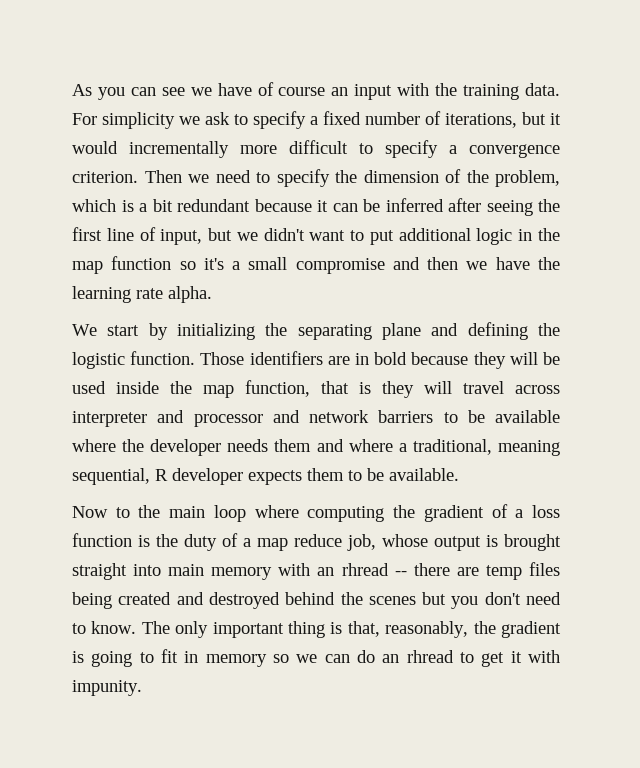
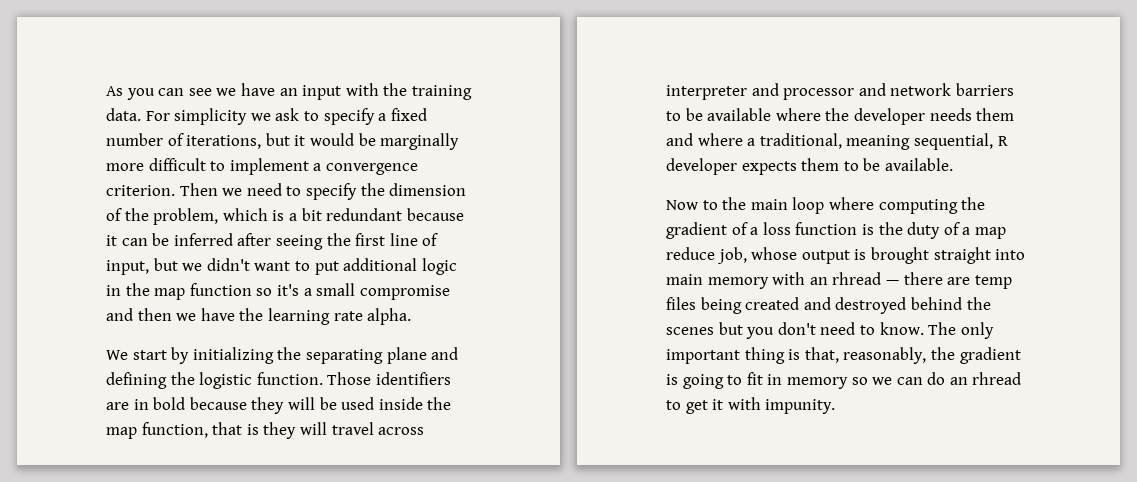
[257,82,326,96] of course -> (275, 89) none
[129,141,229,158] incrementally -> [358,133,460,150] be marginally
[385,140,438,158] specify -> [229,158,309,175] implement
[394,571,407,576] -- -> [885,280,899,285] —

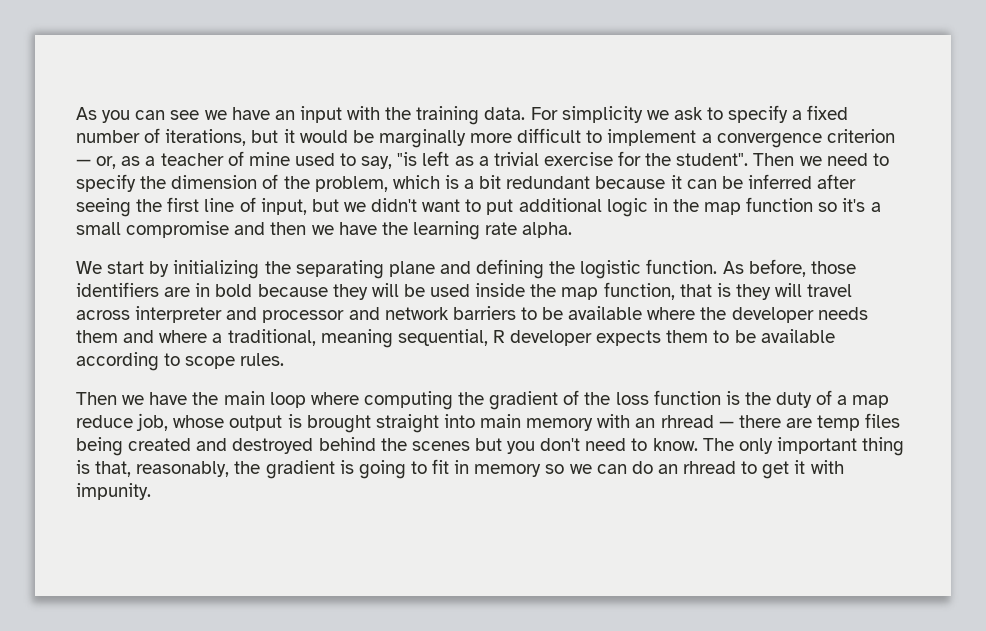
[106,185,175,196] criterion. -> [826,129,895,143] [76,151,749,169] criterion — or, as a teacher of mine used to say, "is left as a trivial exercise for the student".
[327,372,372,385] Those -> [722,259,856,277] As before, those
[884,158,953,171] [666,200,718,210] available. // Now to -> [760,329,835,343] [76,352,285,371] [76,392,188,405] available according to scope rules. // Then we have
[750,227,759,235] a -> [584,392,611,405] the

